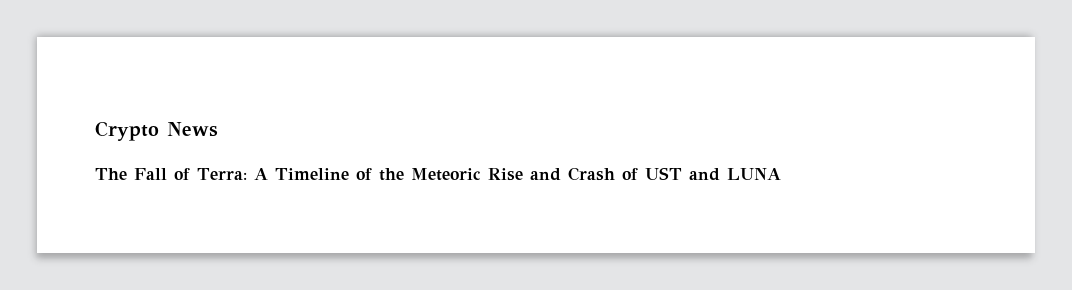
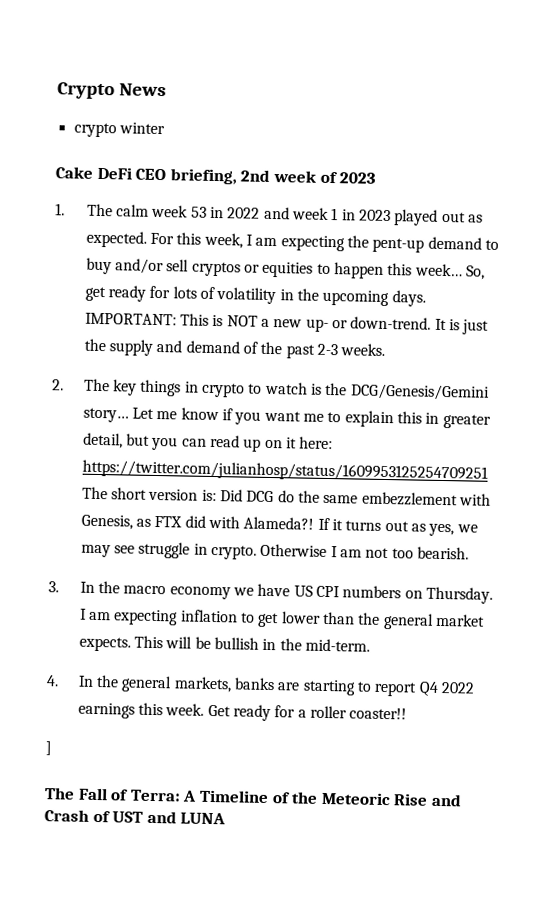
(218, 129) none -> [73,122,165,138] [55,166,377,185] [55,203,483,226] [85,230,500,253] [85,257,486,280] [84,285,426,307] [84,312,490,335] [83,338,386,359] [52,378,490,401] [82,407,491,429] [82,432,334,452] [81,459,488,483] [81,486,492,507] [80,514,478,537] [80,541,470,560] [48,581,494,604] [79,608,486,630] [78,635,371,652] [46,674,476,697] [77,702,408,722] [45,741,52,756] // crypto winter // Cake DeFi CEO briefing, 2nd week of 2023 // 1. The calm week 53 in 2022 and week 1 in 2023 played out as expected. For this week, I am expecting the pent-up demand to buy and/or sell cryptos or equities to happen this week… So, get ready for lots of volatility in the upcoming days. IMPORTANT: This is NOT a new up- or down-trend. It is just the supply and demand of the past 2-3 weeks. // 2. The key things in crypto to watch is the DCG/Genesis/Gemini story… Let me know if you want me to explain this in greater detail, but you can read up on it here: https://twitter.com/julianhosp/status/1609953125254709251 The short version is: Did DCG do the same embezzlement with Genesis, as FTX did with Alameda?! If it turns out as yes, we may see struggle in crypto. Otherwise I am not too bearish. // 3. In the macro economy we have US CPI numbers on Thursday. I am expecting inflation to get lower than the general market expects. This will be bullish in the mid-term. // 4. In the general markets, banks are starting to report Q4 2022 earnings this week. Get ready for a roller coaster!! // ]

